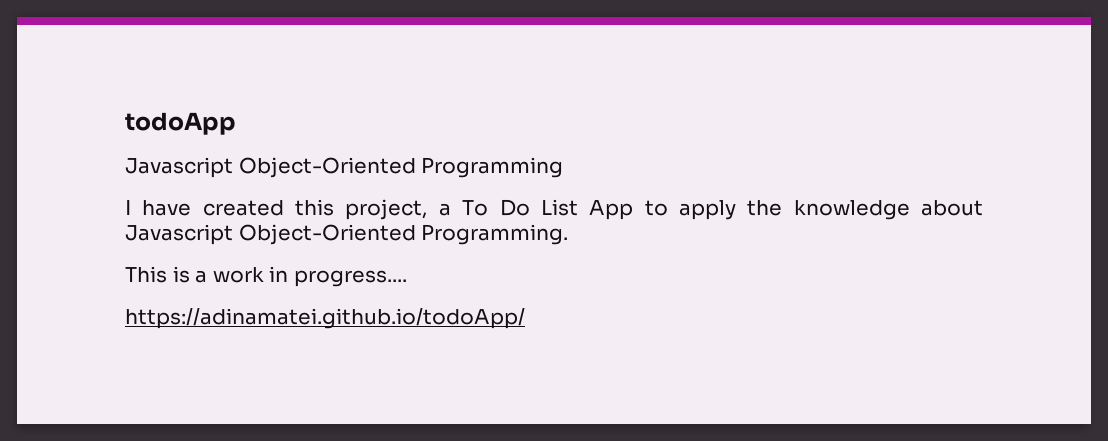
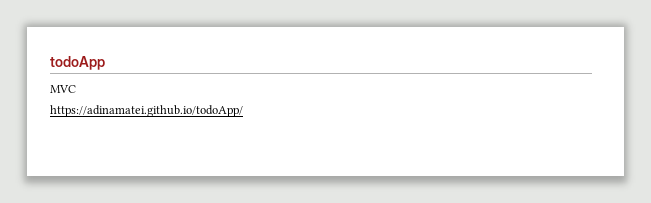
[125,157,564,178] [125,199,983,220] [125,224,569,245] [125,266,407,287] Javascript Object-Oriented Programming // I have created this project, a To Do List App to apply the knowledge about Javascript Object-Oriented Programming. // This is a work in progress.... -> [50,85,76,93] MVC

